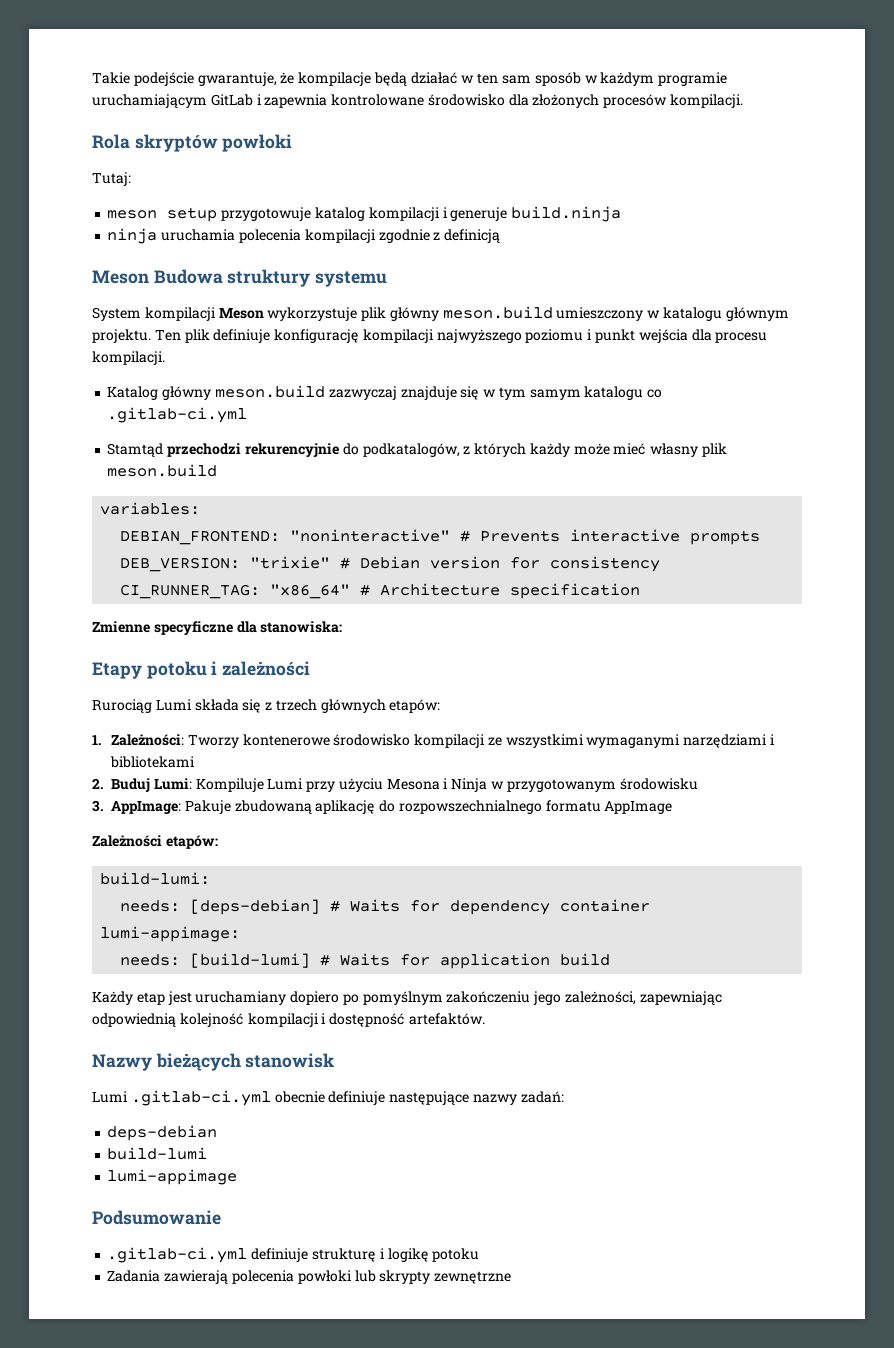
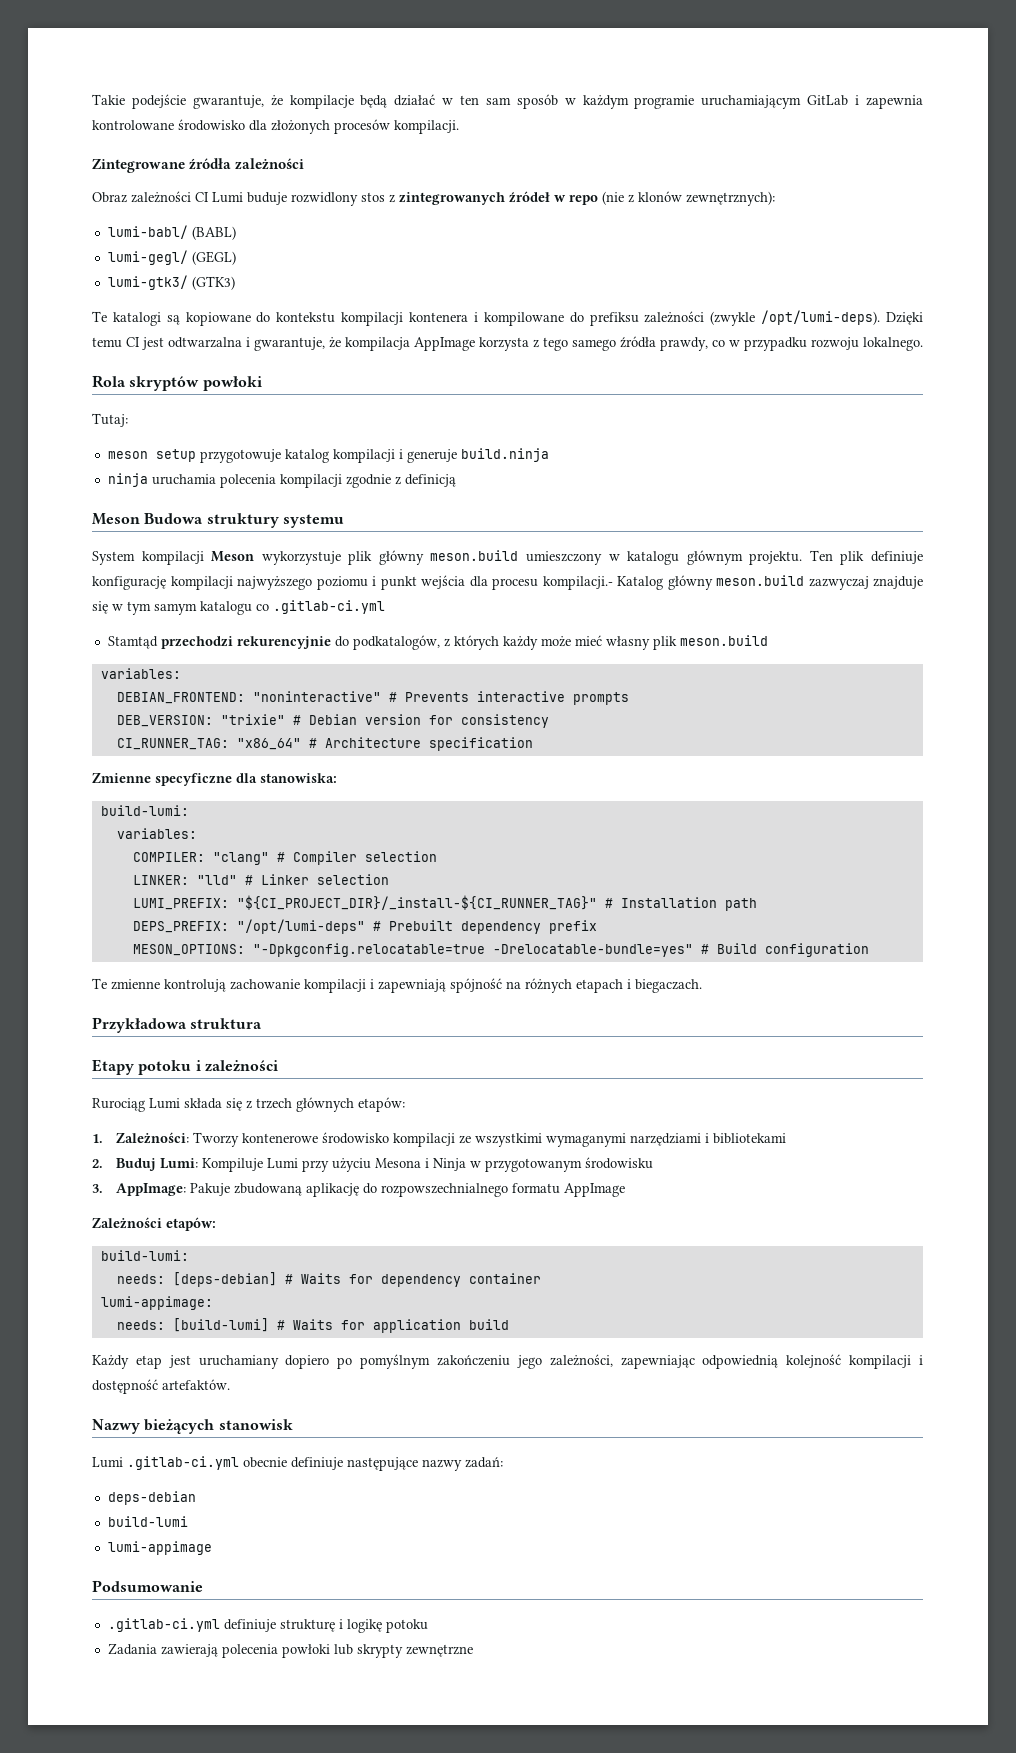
(744, 101) none -> [92,158,305,173] [92,191,775,206] [107,225,236,240] [107,250,236,265] [107,275,235,290] [92,310,924,326] [92,336,923,351] // Zintegrowane źródła zależności // Obraz zależności CI Lumi buduje rozwidlony stos z zintegrowanych źródeł w repo (nie z klonów zewnętrznych): // lumi-babl/ (BABL) // lumi-gegl/ (GEGL) // lumi-gtk3/ (GTK3) // Te katalogi są kopiowane do kontekstu kompilacji kontenera i kompilowane do prefiksu zależności (zwykle /opt/lumi-deps). Dzięki temu CI jest odtwarzalna i gwarantuje, że kompilacja AppImage korzysta z tego samego źródła prawdy, co w przypadku rozwoju lokalnego.
[92,351,165,365] kompilacji. // -> [542,576,613,590] kompilacji.-
(343, 627) none -> [100,805,189,816] [116,828,197,839] [132,851,437,865] [132,874,389,885] [132,895,757,911] [132,919,597,934] [132,943,869,957] [92,978,702,993] [92,1017,263,1033] // build-lumi: // variables: // COMPILER: "clang" # Compiler selection // LINKER: "lld" # Linker selection // LUMI_PREFIX: "${CI_PROJECT_DIR}/_install-${CI_RUNNER_TAG}" # Installation path // DEPS_PREFIX: "/opt/lumi-deps" # Prebuilt dependency prefix // MESON_OPTIONS: "-Dpkgconfig.relocatable=true -Drelocatable-bundle=yes" # Build configuration // Te zmienne kontrolują zachowanie kompilacji i zapewniają spójność na różnych etapach i biegaczach. // Przykładowa struktura

